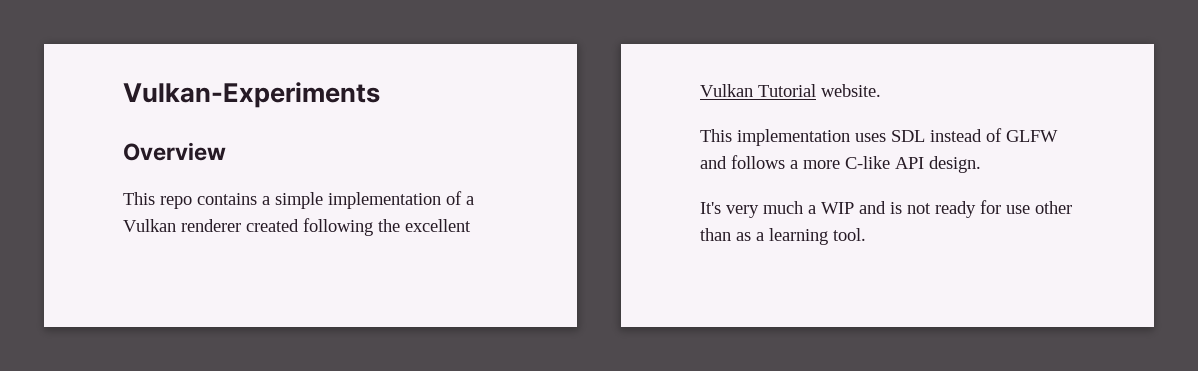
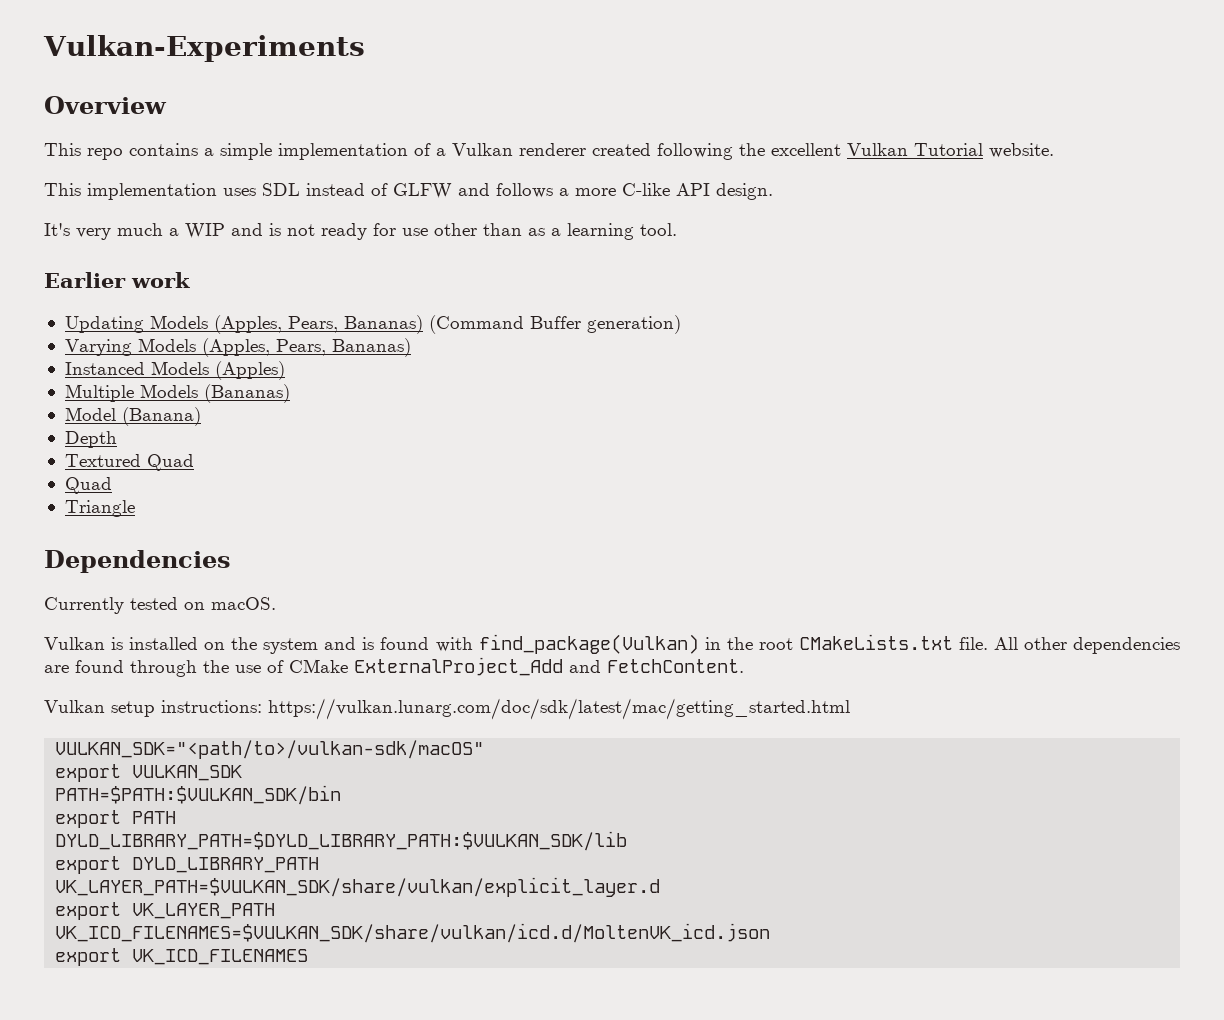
(866, 234) none -> [44,272,190,288] [64,315,681,334] [64,338,411,357] [64,361,285,380] [64,384,290,403] [64,407,201,426] [64,431,117,448] [64,454,194,471] [64,477,112,494] [64,500,135,517] [44,550,231,573] [44,597,276,614] [44,634,1180,654] [44,657,744,677] [44,698,850,720] [55,740,485,759] [55,764,243,782] [55,785,342,805] [55,810,177,828] [55,831,628,851] [55,856,320,874] [55,877,661,897] [55,902,276,920] [55,923,771,943] [55,948,309,966] // Earlier work // Updating Models (Apples, Pears, Bananas) (Command Buffer generation) // Varying Models (Apples, Pears, Bananas) // Instanced Models (Apples) // Multiple Models (Bananas) // Model (Banana) // Depth // Textured Quad // Quad // Triangle // Dependencies // Currently tested on macOS. // Vulkan is installed on the system and is found with find_package(Vulkan) in the root CMakeLists.txt file. All other dependencies are found through the use of CMake ExternalProject_Add and FetchContent. // Vulkan setup instructions: https://vulkan.lunarg.com/doc/sdk/latest/mac/getting_started.html // VULKAN_SDK="<path/to>/vulkan-sdk/macOS" // export VULKAN_SDK // PATH=$PATH:$VULKAN_SDK/bin // export PATH // DYLD_LIBRARY_PATH=$DYLD_LIBRARY_PATH:$VULKAN_SDK/lib // export DYLD_LIBRARY_PATH // VK_LAYER_PATH=$VULKAN_SDK/share/vulkan/explicit_layer.d // export VK_LAYER_PATH // VK_ICD_FILENAMES=$VULKAN_SDK/share/vulkan/icd.d/MoltenVK_icd.json // export VK_ICD_FILENAMES

